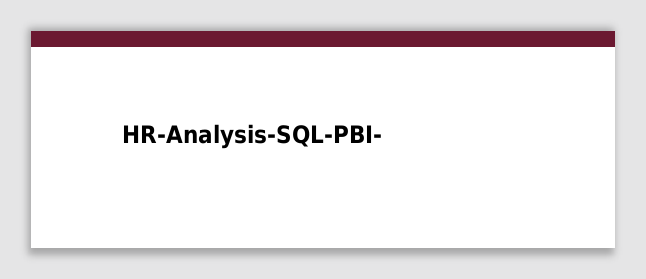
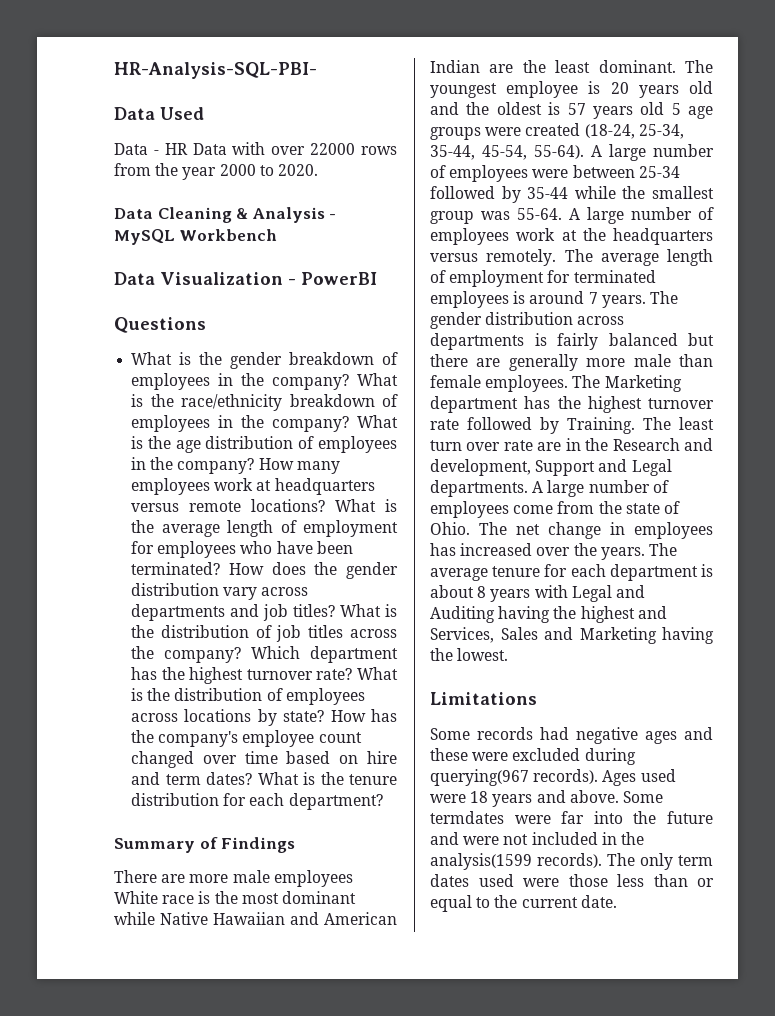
(382, 136) none -> [114,107,204,120] [114,142,397,155] [114,163,318,180] [114,207,337,223] [114,229,277,245] [114,272,377,285] [114,317,206,333] [131,352,398,369] [131,373,398,390] [131,394,398,411] [131,415,398,432] [131,436,397,453] [131,457,340,474] [131,478,375,495] [131,499,397,512] [131,520,398,537] [131,541,353,558] [131,562,398,579] [131,583,309,600] [131,604,397,621] [131,625,397,642] [131,646,398,663] [131,667,398,684] [131,688,365,705] [131,709,397,726] [131,730,362,747] [131,751,397,768] [131,772,397,785] [131,793,383,810] [114,837,296,853] [114,870,353,887] [114,891,356,904] [114,912,397,925] [430,60,713,73] [430,81,713,98] [430,102,713,119] [430,123,684,140] [430,144,714,161] [430,165,680,182] [430,186,714,203] [430,207,714,224] [430,228,713,245] [430,249,713,266] [430,270,656,287] [430,291,678,308] [430,312,625,329] [430,333,714,350] [430,354,713,371] [430,375,682,392] [430,396,714,413] [430,417,714,434] [430,438,713,451] [430,459,672,476] [430,480,669,497] [430,501,680,518] [430,522,713,539] [430,543,677,560] [430,564,713,581] [430,585,645,602] [430,606,667,623] [430,627,714,644] [430,648,509,661] [430,692,537,705] [430,727,713,744] [430,748,636,765] [430,769,676,786] [430,790,663,807] [430,811,713,824] [430,832,644,845] [430,853,713,870] [430,874,714,887] [430,895,617,912] // Data Used // Data - HR Data with over 22000 rows from the year 2000 to 2020. // Data Cleaning & Analysis - MySQL Workbench // Data Visualization - PowerBI // Questions // What is the gender breakdown of employees in the company? What is the race/ethnicity breakdown of employees in the company? What is the age distribution of employees in the company? How many employees work at headquarters versus remote locations? What is the average length of employment for employees who have been terminated? How does the gender distribution vary across departments and job titles? What is the distribution of job titles across the company? Which department has the highest turnover rate? What is the distribution of employees across locations by state? How has the company's employee count changed over time based on hire and term dates? What is the tenure distribution for each department? // Summary of Findings // There are more male employees White race is the most dominant while Native Hawaiian and American Indian are the least dominant. The youngest employee is 20 years old and the oldest is 57 years old 5 age groups were created (18-24, 25-34, 35-44, 45-54, 55-64). A large number of employees were between 25-34 followed by 35-44 while the smallest group was 55-64. A large number of employees work at the headquarters versus remotely. The average length of employment for terminated employees is around 7 years. The gender distribution across departments is fairly balanced but there are generally more male than female employees. The Marketing department has the highest turnover rate followed by Training. The least turn over rate are in the Research and development, Support and Legal departments. A large number of employees come from the state of Ohio. The net change in employees has increased over the years. The average tenure for each department is about 8 years with Legal and Auditing having the highest and Services, Sales and Marketing having the lowest. // Limitations // Some records had negative ages and these were excluded during querying(967 records). Ages used were 18 years and above. Some termdates were far into the future and were not included in the analysis(1599 records). The only term dates used were those less than or equal to the current date.

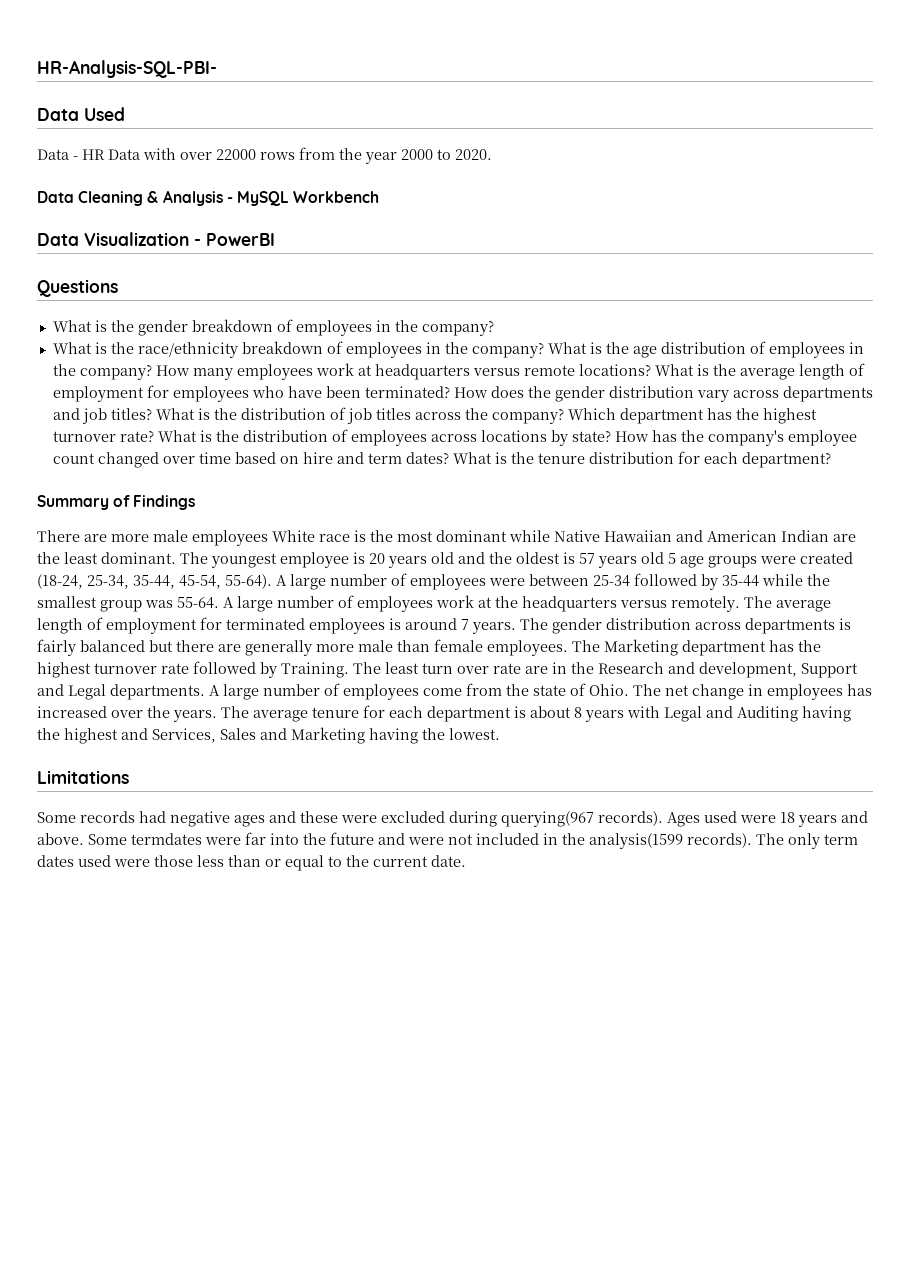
(350, 382) none -> (494, 328) //

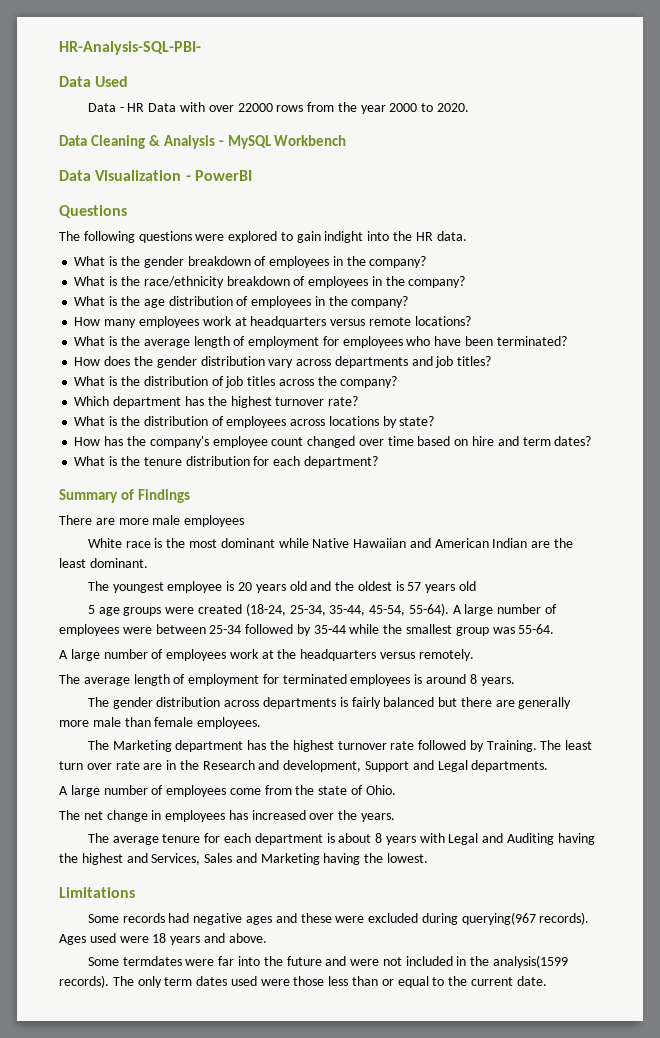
(118, 288) none -> [59,231,467,243] // The following questions were explored to gain indight into the HR data.
(544, 350) none -> (466, 282) //
(152, 372) none -> (409, 302) //
(651, 370) none -> (471, 321) //
(450, 392) none -> (567, 341) //
(152, 414) none -> (492, 361) //
(564, 416) none -> (398, 382) //
(154, 436) none -> (359, 401) //
(611, 436) none -> (435, 421) //
(449, 458) none -> (592, 441) //
(268, 538) none -> (245, 521) //
(176, 558) none -> (148, 563) //
(664, 558) none -> (476, 586) //
(219, 603) none -> (555, 629) //
(740, 604) none -> (474, 655) //
[461,619,516,634] 7 years. -> [469,674,515,686] 8 years. //
(568, 648) none -> (262, 723) //
(205, 692) none -> (549, 766) //
(629, 690) none -> (396, 790) //
(217, 716) none -> (396, 817) //
(84, 839) none -> (267, 938) //

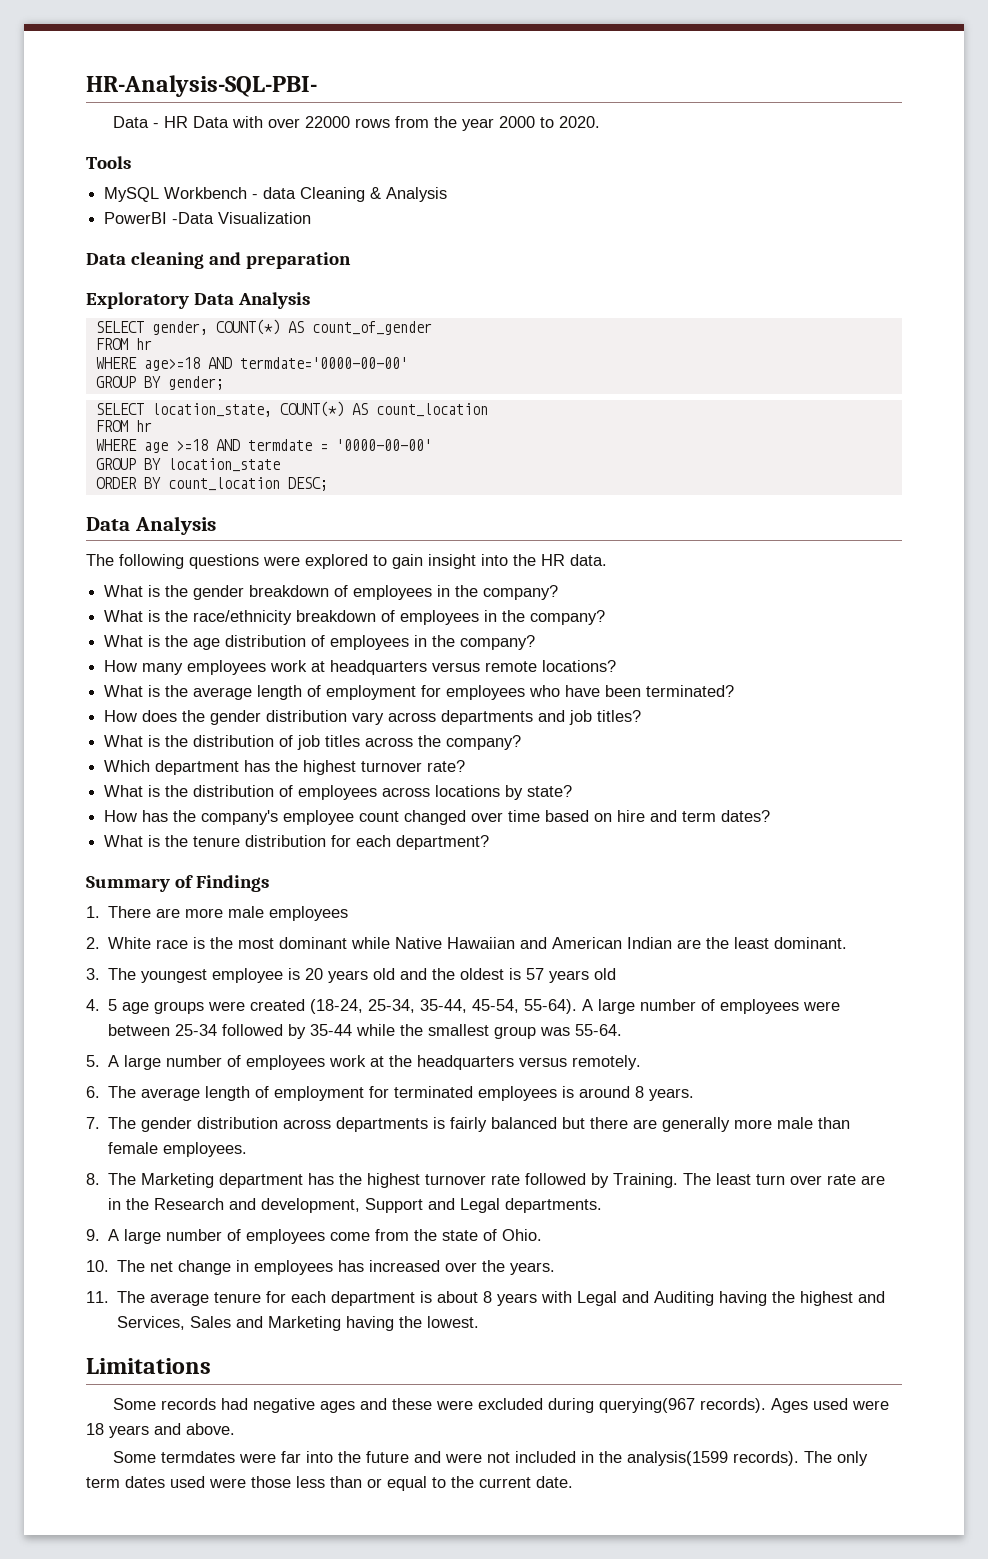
[59,76,129,87] // Data Used -> (317, 86) none
[59,135,347,149] [59,170,252,181] [59,205,127,218] Data Cleaning & Analysis - MySQL Workbench // Data Visualization - PowerBI // Questions -> [86,156,131,169] [104,187,448,202] [104,212,312,224] [86,252,352,269] [86,292,311,309] [95,319,432,335] [95,338,152,350] [95,357,408,371] [95,376,224,390] [95,401,488,417] [95,420,152,432] [95,439,432,453] [95,458,280,472] [95,477,328,491] [86,516,216,535] Tools // MySQL Workbench - data Cleaning & Analysis // PowerBI -Data Visualization // Data cleaning and preparation // Exploratory Data Analysis // SELECT gender, COUNT(*) AS count_of_gender // FROM hr // WHERE age>=18 AND termdate='0000-00-00' // GROUP BY gender; // SELECT location_state, COUNT(*) AS count_location // FROM hr // WHERE age >=18 AND termdate = '0000-00-00' // GROUP BY location_state // ORDER BY count_location DESC; // Data Analysis
[324,231,364,243] indight -> [428,554,476,569] insight
(190, 496) none -> [86,906,100,918] 1.
(245, 521) none -> [86,937,100,949] 2.
(148, 563) none -> [86,968,100,980] 3.
(476, 586) none -> [86,999,100,1011] 4.
(555, 629) none -> [86,1055,100,1067] 5.
(474, 655) none -> [86,1086,100,1098] 6.
(515, 681) none -> [86,1117,100,1129] 7.
(262, 723) none -> [86,1173,100,1185] 8.
(549, 766) none -> [86,1229,100,1241] 9.
(396, 790) none -> [86,1260,109,1272] 10.
(396, 817) none -> [86,1291,109,1303] 11.

